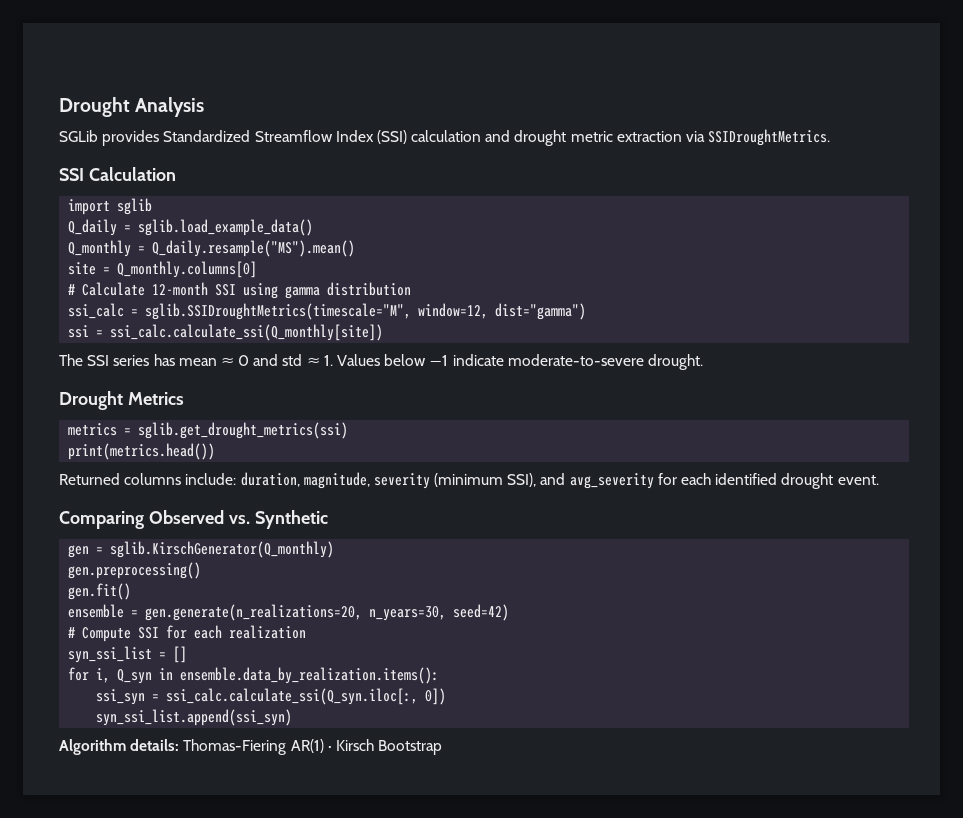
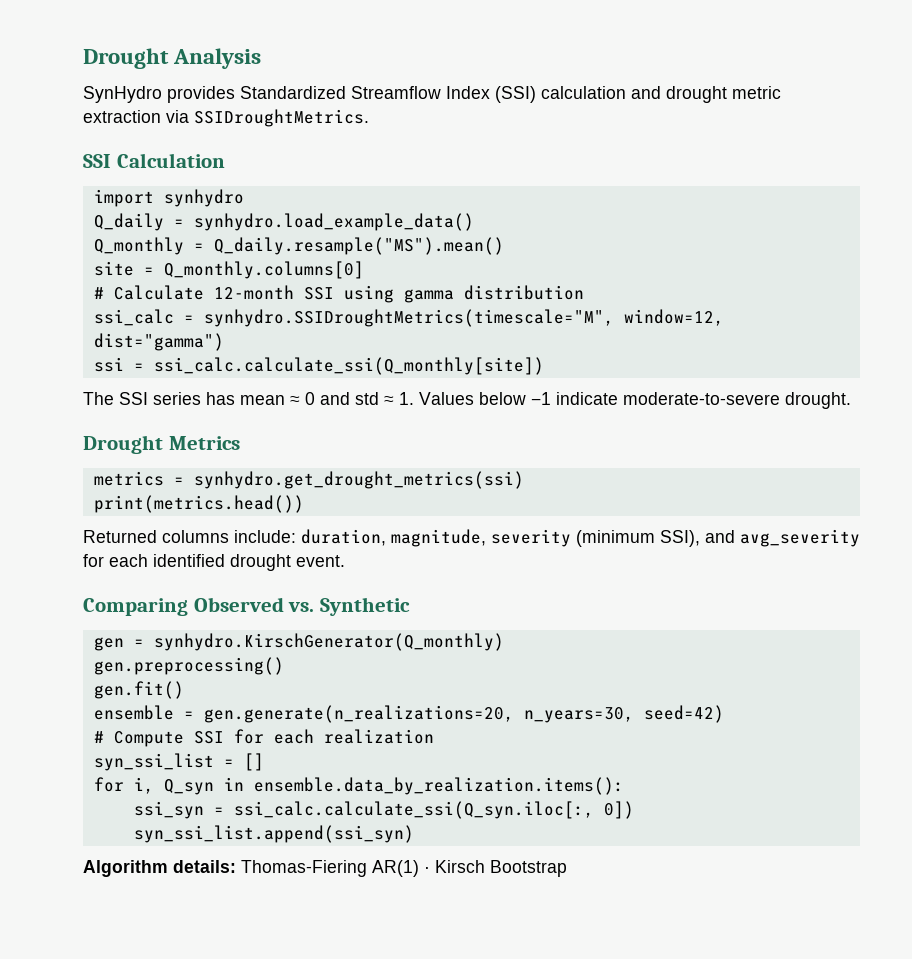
[59,130,98,142] SGLib -> [83,86,162,103] SynHydro
[117,198,153,215] sglib -> [163,189,244,207] synhydro
[138,219,314,236] sglib.load_example_data() -> [193,213,474,231] synhydro.load_example_data()
[145,303,412,320] sglib.SSIDroughtMetrics(timescale="M", -> [203,309,614,327] synhydro.SSIDroughtMetrics(timescale="M",
[138,422,349,439] sglib.get_drought_metrics(ssi) -> [193,471,524,489] synhydro.get_drought_metrics(ssi)
[110,541,335,558] sglib.KirschGenerator(Q_monthly) -> [153,633,504,651] synhydro.KirschGenerator(Q_monthly)

